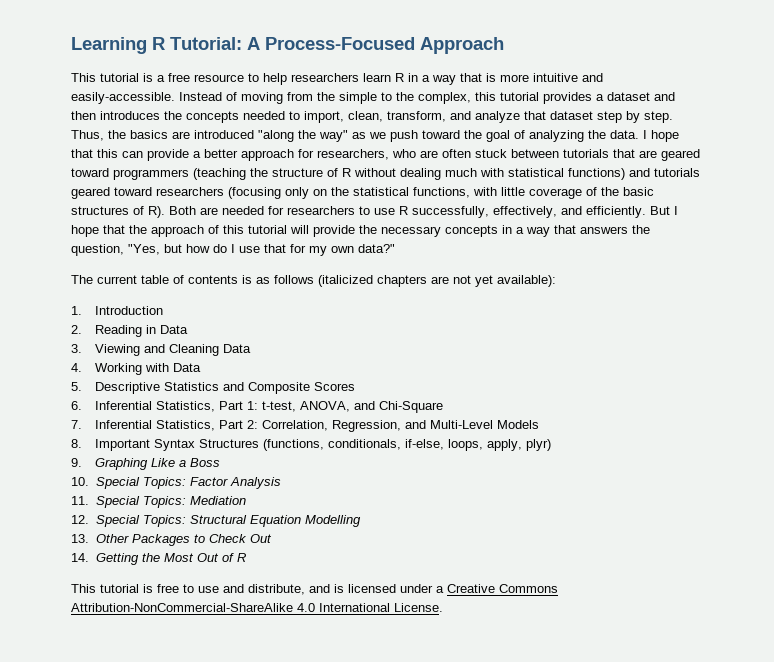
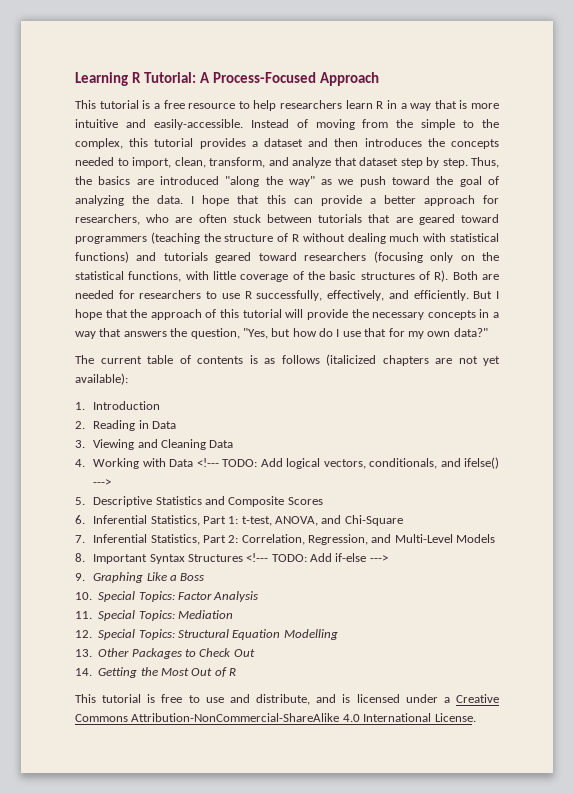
(201, 367) none -> [196,457,500,469] [93,479,112,486] <!--- TODO: Add logical vectors, conditionals, and ifelse() --->
[262,439,551,451] (functions, conditionals, if-else, loops, apply, plyr) -> [246,553,388,562] <!--- TODO: Add if-else --->

